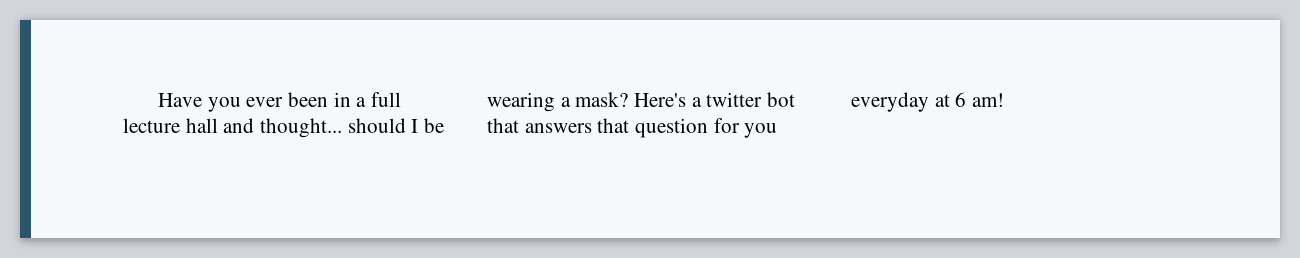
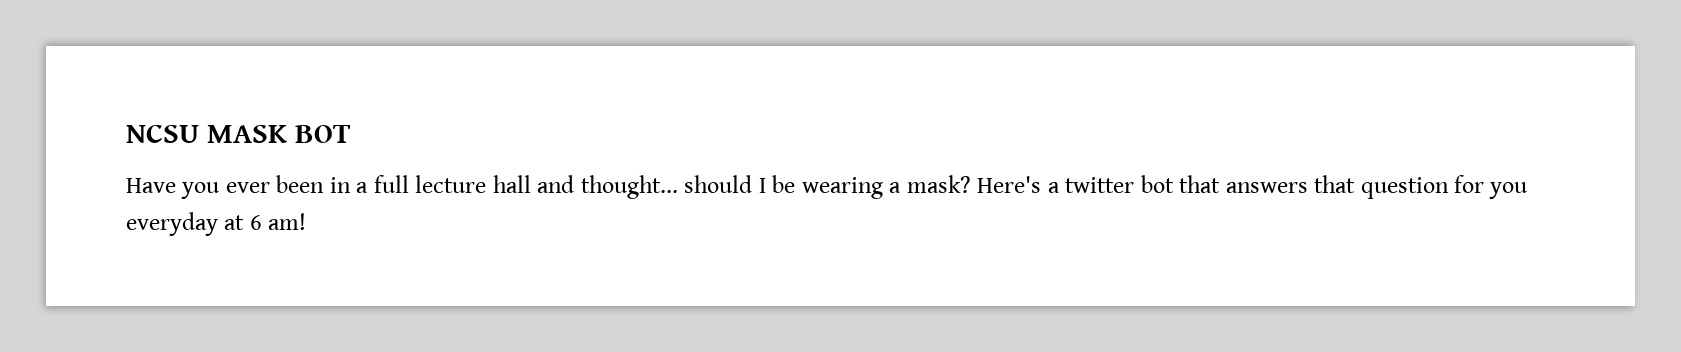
(158, 100) none -> [126,124,352,143] NCSU MASK BOT //

